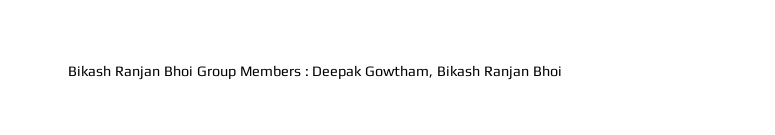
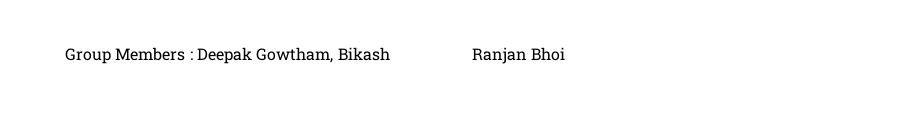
[68,65,193,80] Bikash Ranjan Bhoi -> (65, 56) none

